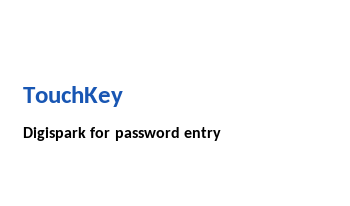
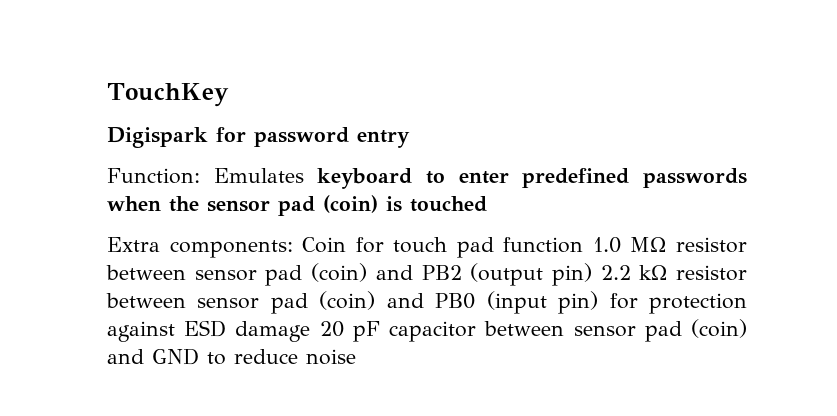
(221, 134) none -> [107,168,748,189] [107,195,487,216] [107,237,747,258] [106,263,747,286] [106,291,748,314] [107,319,747,342] [107,348,356,365] // Function: Emulates keyboard to enter predefined passwords when the sensor pad (coin) is touched // Extra components: Coin for touch pad function 1.0 MΩ resistor between sensor pad (coin) and PB2 (output pin) 2.2 kΩ resistor between sensor pad (coin) and PB0 (input pin) for protection against ESD damage 20 pF capacitor between sensor pad (coin) and GND to reduce noise

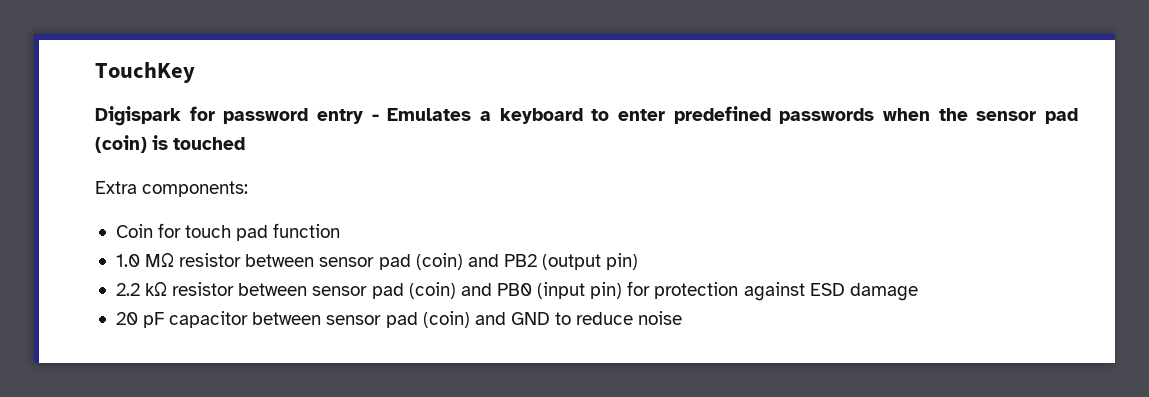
[107,168,304,184] // Function: Emulates -> [371,108,492,121] - Emulates a
(293, 249) none -> (249, 189) //
(584, 245) none -> (341, 230) //
(592, 274) none -> (639, 261) //
(311, 331) none -> (918, 292) //

